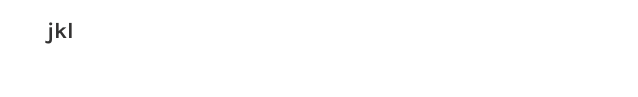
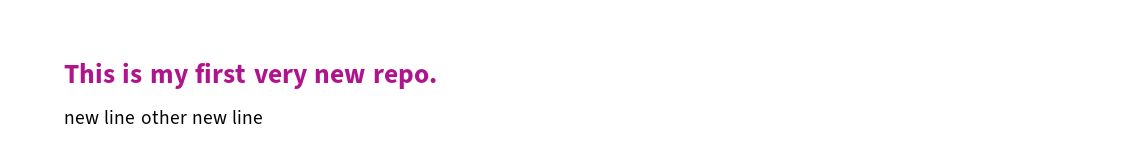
[45,22,74,44] jkl -> [64,62,437,89] [64,109,264,124] This is my first very new repo. // new line other new line

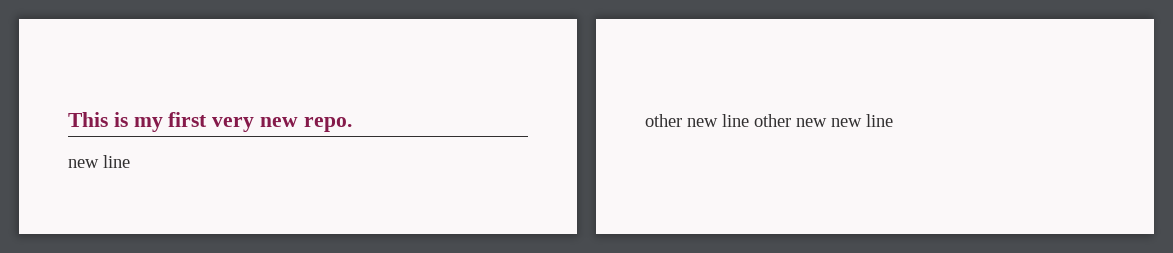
(136, 116) none -> (130, 161) //
(264, 116) none -> [754,114,893,127] other new new line

